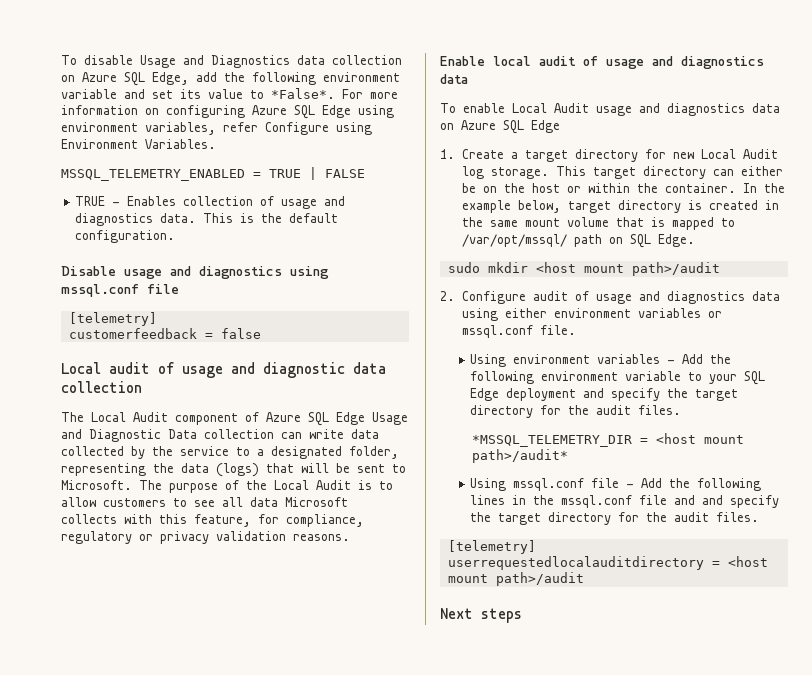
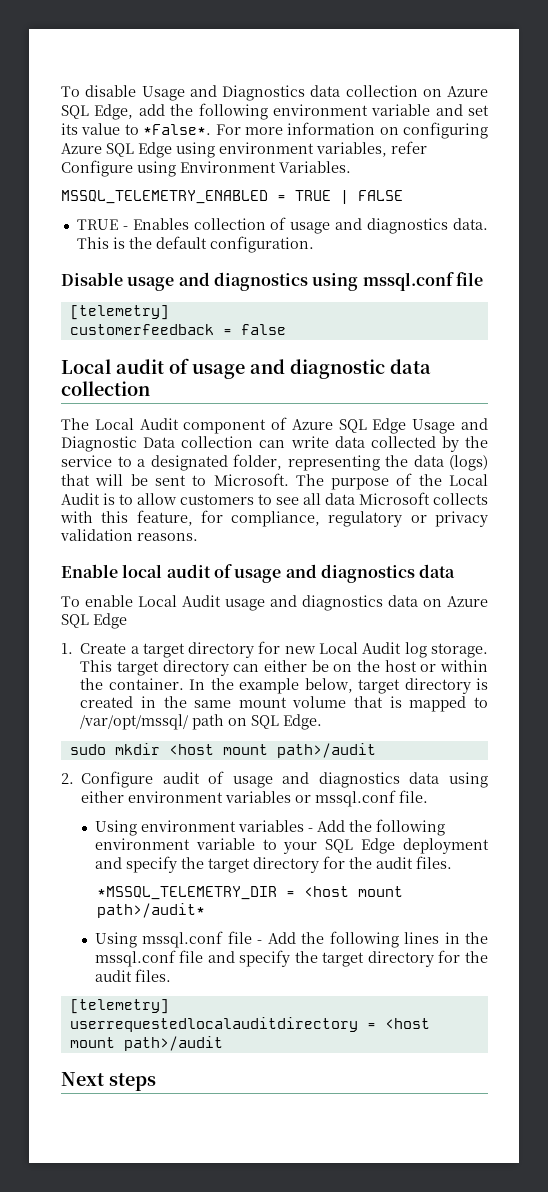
[702,495,724,505] and -> (235, 957) none

